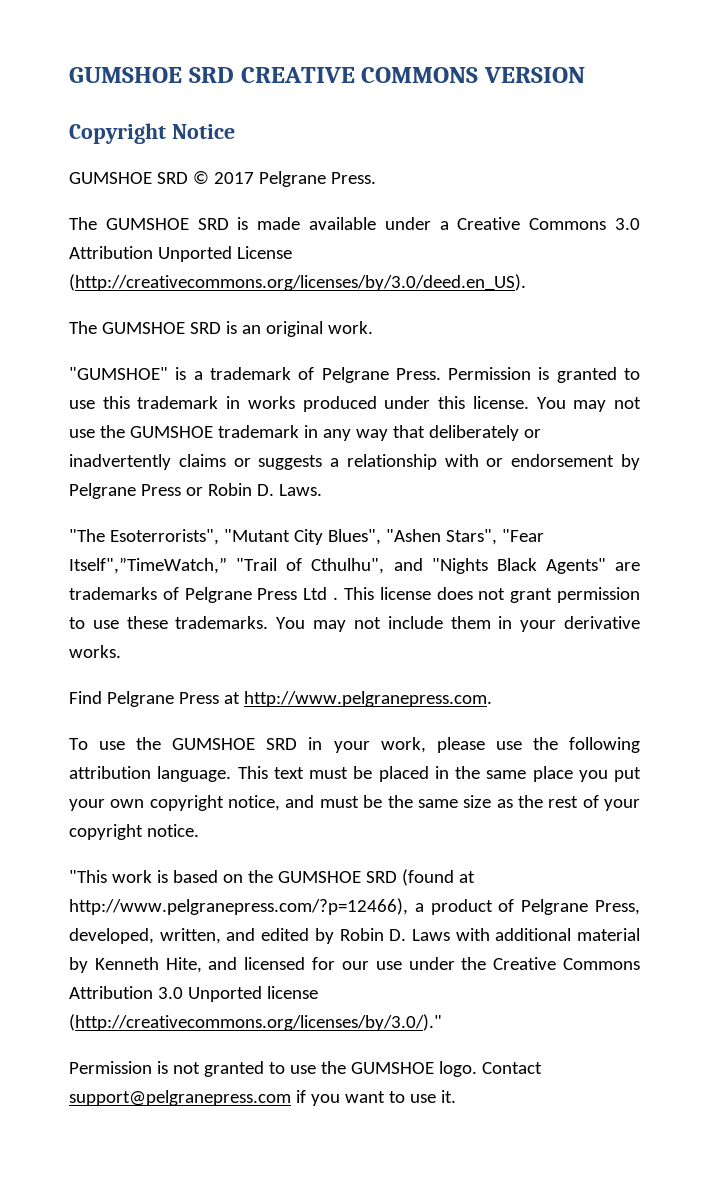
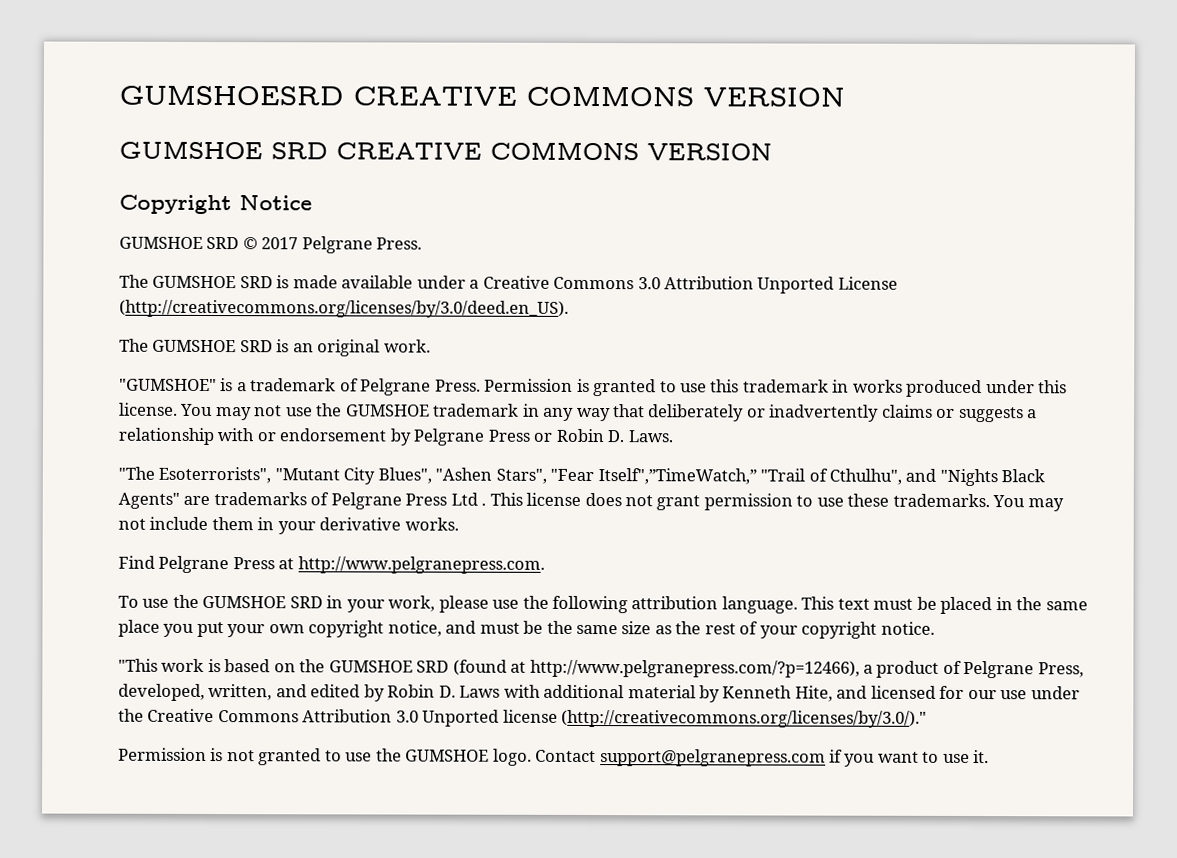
(69, 75) none -> [119,85,845,107] GUMSHOESRD CREATIVE COMMONS VERSION //

